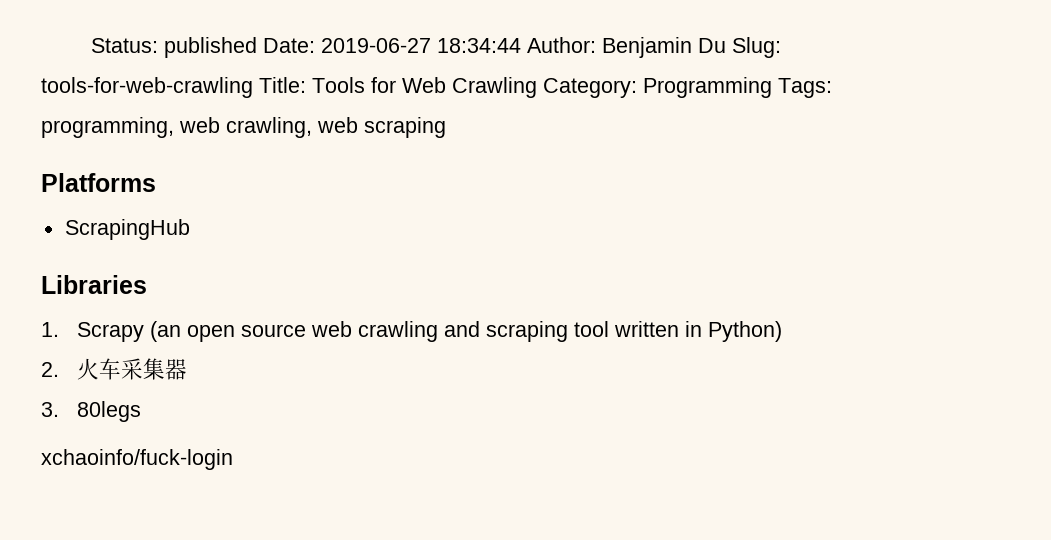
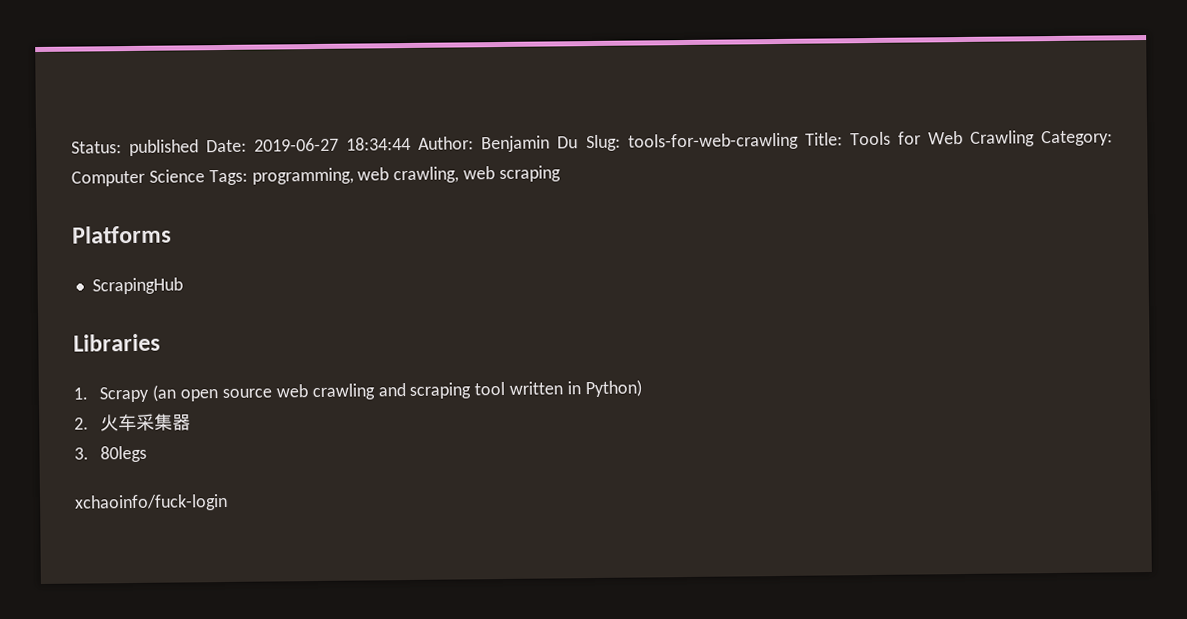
[643,77,772,98] Programming -> [71,169,205,187] Computer Science

